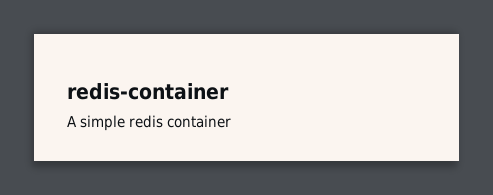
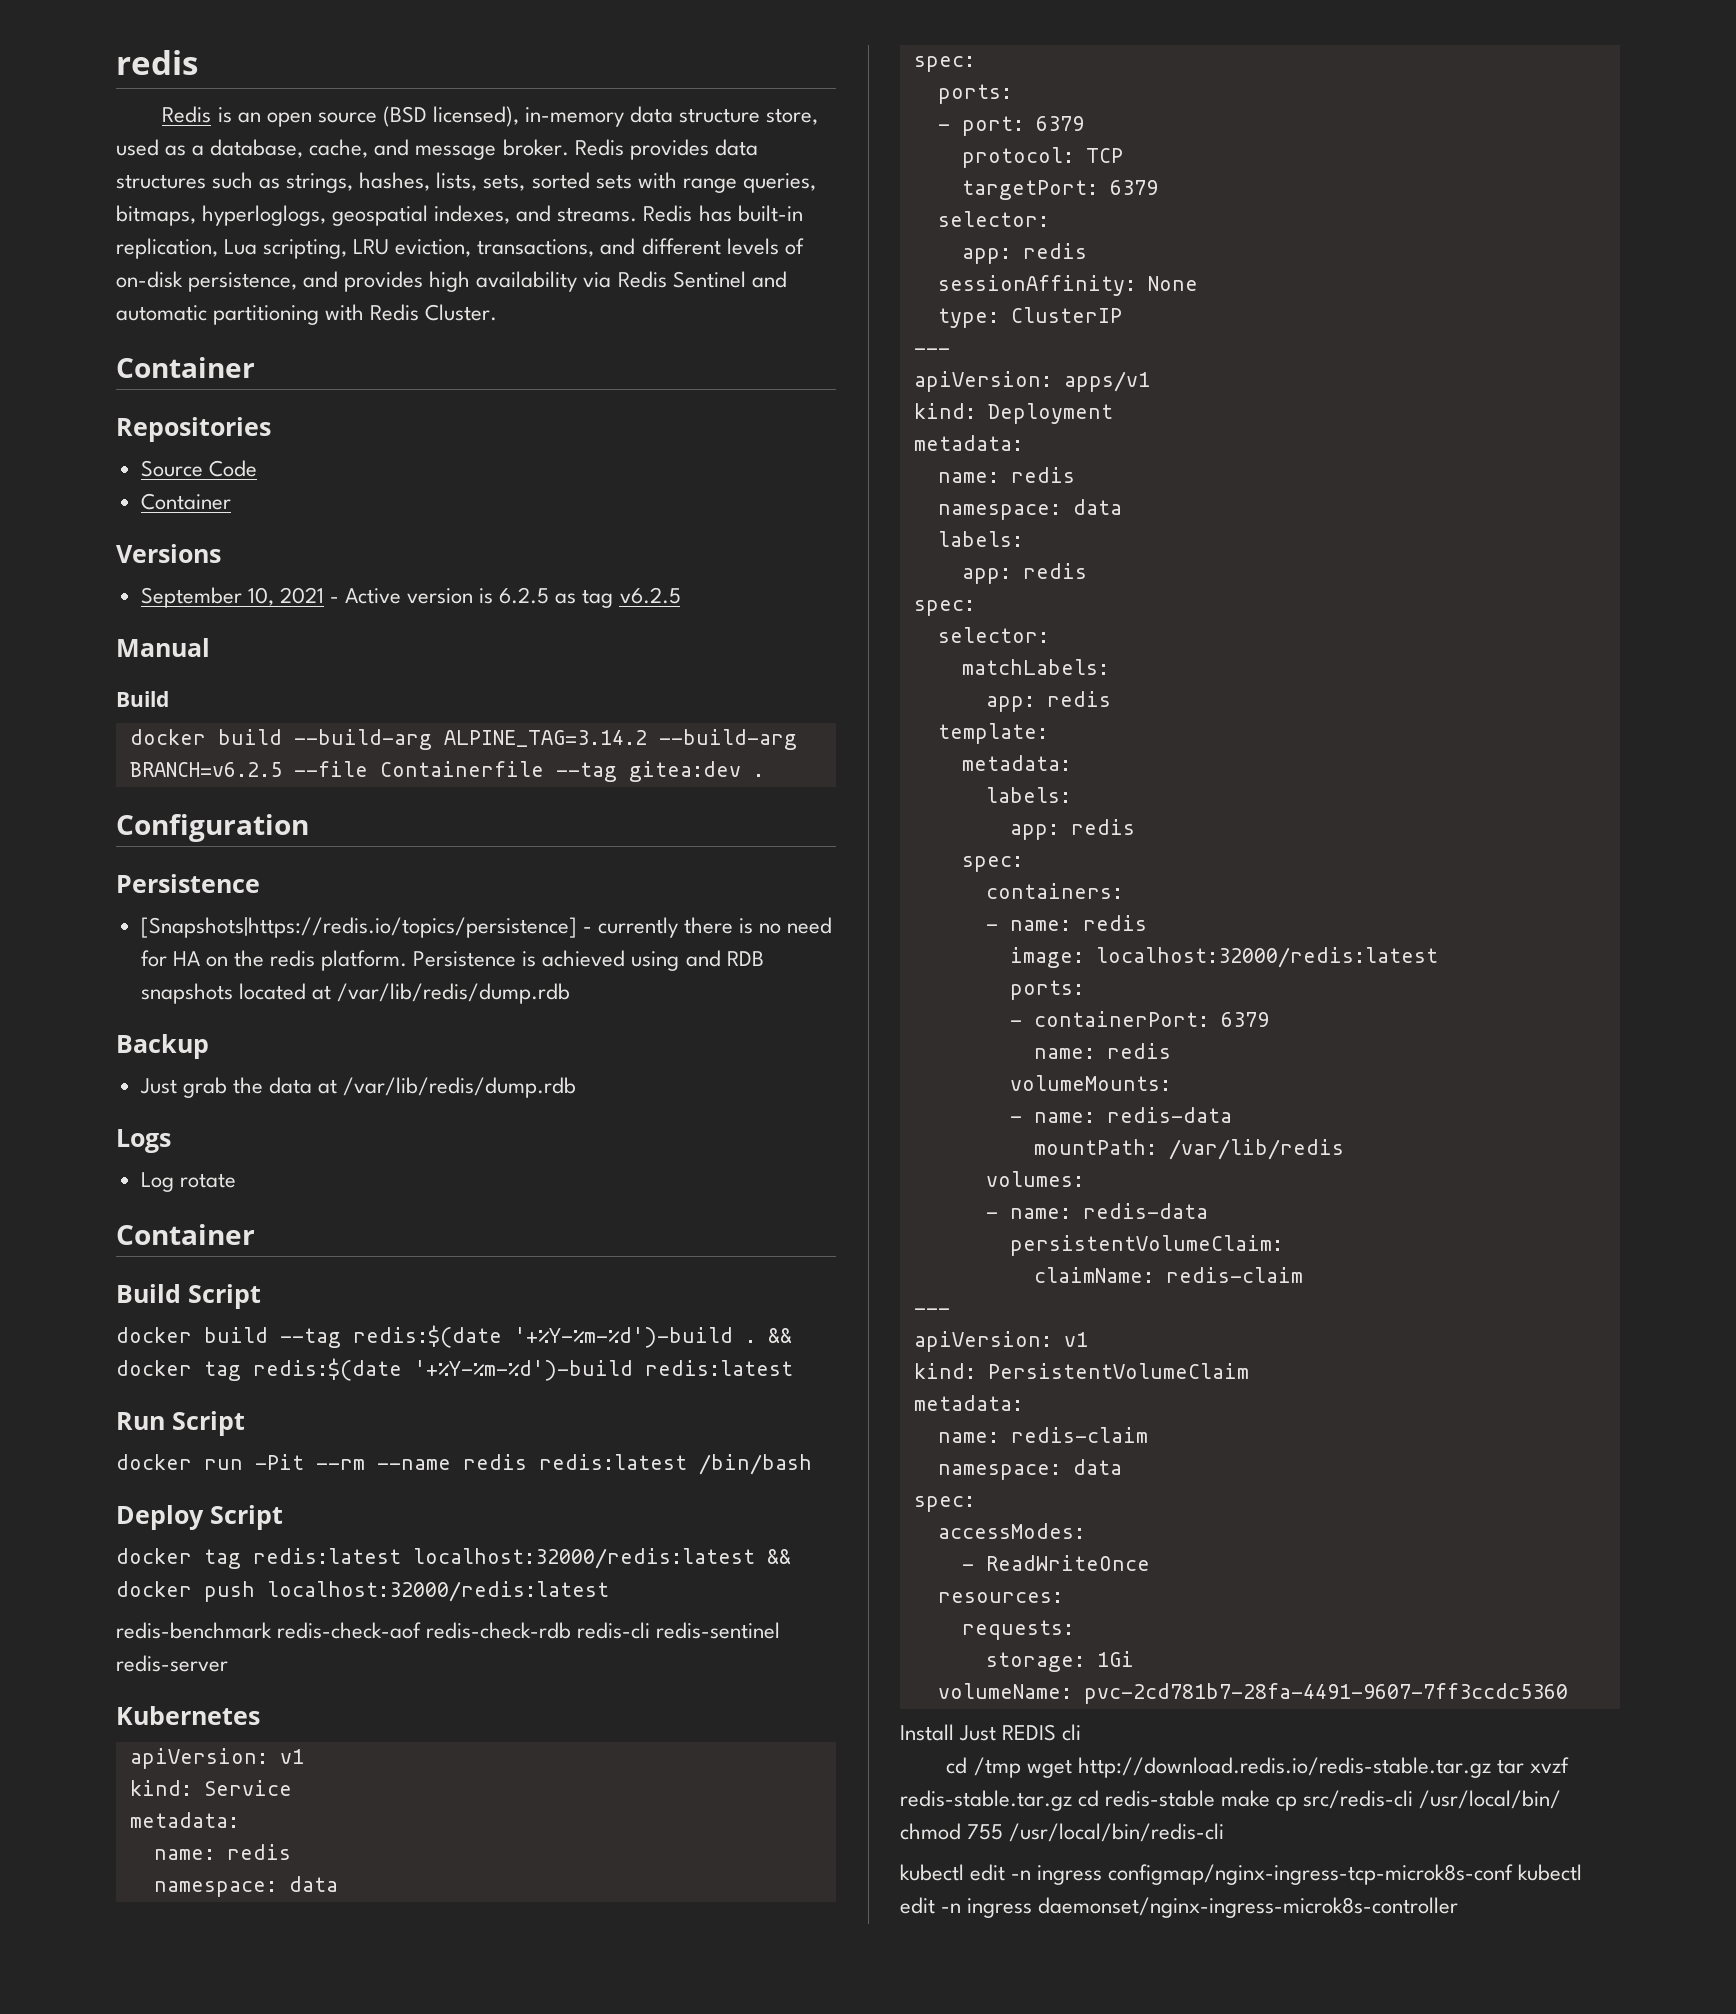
[67,83,229,100] [67,115,232,131] redis-container // A simple redis container -> [116,50,198,75] [162,106,819,127] [116,139,758,160] [116,172,816,193] [116,205,803,226] [116,238,804,259] [116,271,787,292] [116,304,498,325] [116,357,255,378] [116,417,271,442] [140,460,257,477] [140,493,231,510] [116,544,221,563] [140,587,681,608] [116,638,210,657] [116,691,169,707] [129,729,797,750] [129,761,764,782] [116,814,309,842] [116,874,260,893] [140,917,833,938] [140,950,764,971] [140,983,570,1004] [116,1034,209,1059] [139,1077,577,1098] [116,1129,171,1153] [140,1172,236,1192] [116,1224,255,1245] [116,1284,261,1309] [116,1325,792,1348] [116,1358,793,1381] [116,1411,245,1436] [116,1454,812,1475] [116,1505,283,1530] [116,1548,791,1569] [116,1581,609,1602] [116,1622,781,1639] [116,1655,228,1672] [116,1706,260,1725] [129,1748,304,1769] [129,1780,292,1796] [129,1812,239,1828] [153,1844,291,1860] [153,1876,338,1897] [913,56,975,72] [937,84,1012,104] [937,116,1084,136] [961,147,1123,168] [961,180,1158,200] [937,211,1049,227] [961,243,1087,264] [937,275,1198,296] [937,307,1122,328] [913,348,950,355] [913,371,1150,392] [913,403,1113,424] [913,435,1023,451] [937,467,1075,483] [937,499,1122,520] [937,531,1023,547] [961,563,1087,584] [913,600,975,616] [937,627,1049,643] [961,659,1109,675] [985,691,1111,712] [937,723,1048,744] [961,755,1071,771] [985,787,1071,803] [1009,819,1135,840] [961,856,1023,872] [985,883,1123,899] [985,915,1147,931] [1009,947,1438,968] [1009,980,1084,1000] [1009,1011,1269,1027] [1033,1043,1171,1059] [1009,1075,1171,1091] [1009,1107,1232,1123] [1033,1139,1344,1160] [985,1171,1084,1187] [985,1203,1208,1219] [1009,1235,1283,1256] [1033,1267,1303,1283] [913,1308,950,1315] [913,1331,1088,1352] [913,1363,1249,1379] [913,1395,1023,1411] [937,1427,1148,1443] [937,1459,1122,1480] [913,1496,975,1512] [937,1523,1085,1539] [961,1555,1150,1571] [937,1592,1063,1603] [961,1620,1074,1640] [985,1651,1134,1672] [937,1683,1568,1704] [900,1724,1082,1741] [946,1757,1569,1778] [900,1790,1562,1811] [900,1823,1225,1842] [900,1864,1583,1885] [900,1897,1459,1918] redis // Redis is an open source (BSD licensed), in-memory data structure store, used as a database, cache, and message broker. Redis provides data structures such as strings, hashes, lists, sets, sorted sets with range queries, bitmaps, hyperloglogs, geospatial indexes, and streams. Redis has built-in replication, Lua scripting, LRU eviction, transactions, and different levels of on-disk persistence, and provides high availability via Redis Sentinel and automatic partitioning with Redis Cluster. // Container // Repositories // Source Code // Container // Versions // September 10, 2021 - Active version is 6.2.5 as tag v6.2.5 // Manual // Build // docker build --build-arg ALPINE_TAG=3.14.2 --build-arg BRANCH=v6.2.5 --file Containerfile --tag gitea:dev . // Configuration // Persistence // [Snapshots|https://redis.io/topics/persistence] - currently there is no need for HA on the redis platform. Persistence is achieved using and RDB snapshots located at /var/lib/redis/dump.rdb // Backup // Just grab the data at /var/lib/redis/dump.rdb // Logs // Log rotate // Container // Build Script // docker build --tag redis:$(date '+%Y-%m-%d')-build . && docker tag redis:$(date '+%Y-%m-%d')-build redis:latest // Run Script // docker run -Pit --rm --name redis redis:latest /bin/bash // Deploy Script // docker tag redis:latest localhost:32000/redis:latest && docker push localhost:32000/redis:latest // redis-benchmark redis-check-aof redis-check-rdb redis-cli redis-sentinel redis-server // Kubernetes // apiVersion: v1 // kind: Service // metadata: // name: redis // namespace: data // spec: // ports: // - port: 6379 // protocol: TCP // targetPort: 6379 // selector: // app: redis // sessionAffinity: None // type: ClusterIP // --- // apiVersion: apps/v1 // kind: Deployment // metadata: // name: redis // namespace: data // labels: // app: redis // spec: // selector: // matchLabels: // app: redis // template: // metadata: // labels: // app: redis // spec: // containers: // - name: redis // image: localhost:32000/redis:latest // ports: // - containerPort: 6379 // name: redis // volumeMounts: // - name: redis-data // mountPath: /var/lib/redis // volumes: // - name: redis-data // persistentVolumeClaim: // claimName: redis-claim // --- // apiVersion: v1 // kind: PersistentVolumeClaim // metadata: // name: redis-claim // namespace: data // spec: // accessModes: // - ReadWriteOnce // resources: // requests: // storage: 1Gi // volumeName: pvc-2cd781b7-28fa-4491-9607-7ff3ccdc5360 // Install Just REDIS cli // cd /tmp wget http://download.redis.io/redis-stable.tar.gz tar xvzf redis-stable.tar.gz cd redis-stable make cp src/redis-cli /usr/local/bin/ chmod 755 /usr/local/bin/redis-cli // kubectl edit -n ingress configmap/nginx-ingress-tcp-microk8s-conf kubectl edit -n ingress daemonset/nginx-ingress-microk8s-controller

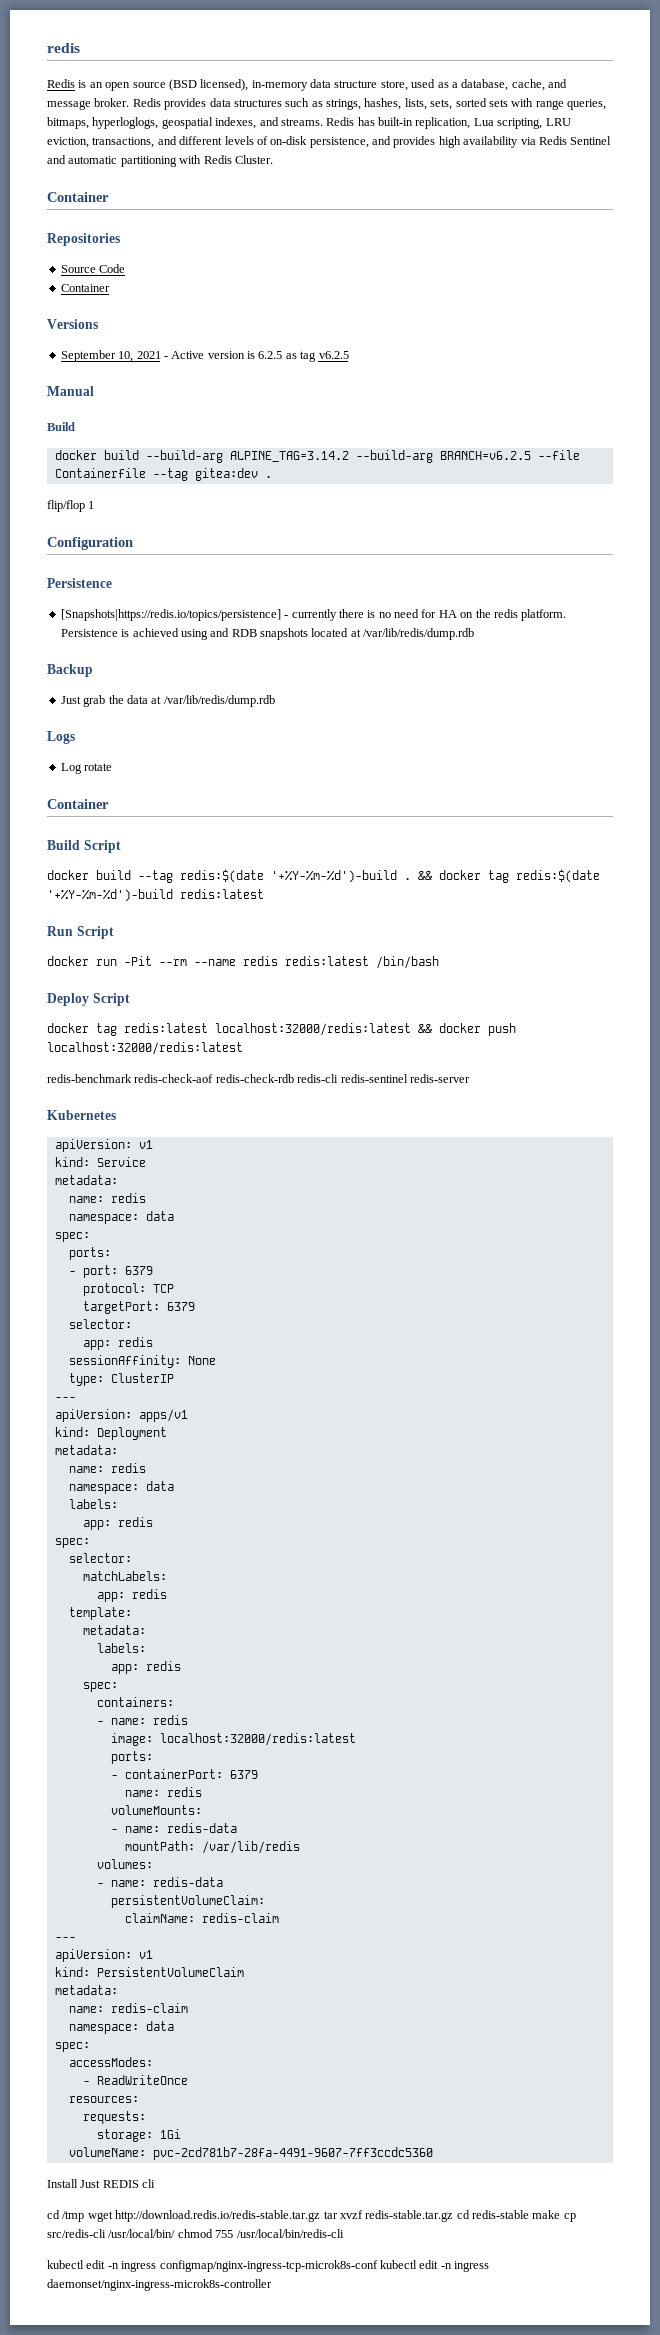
(764, 775) none -> [47,500,95,512] // flip/flop 1

